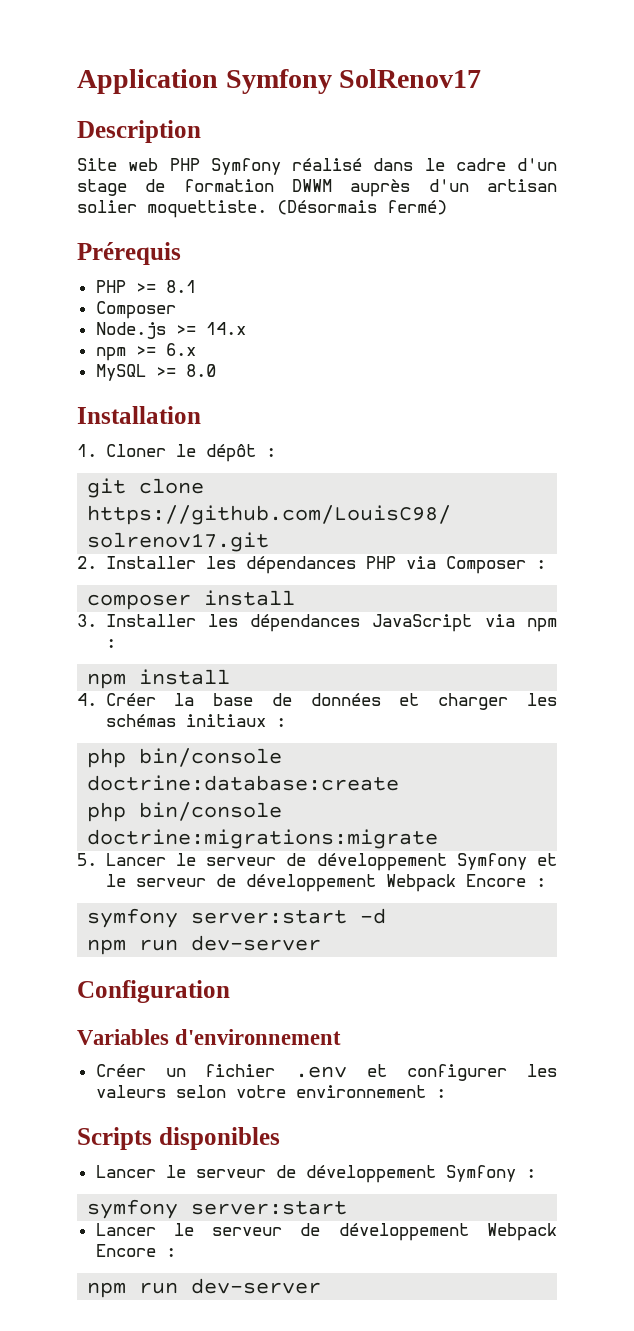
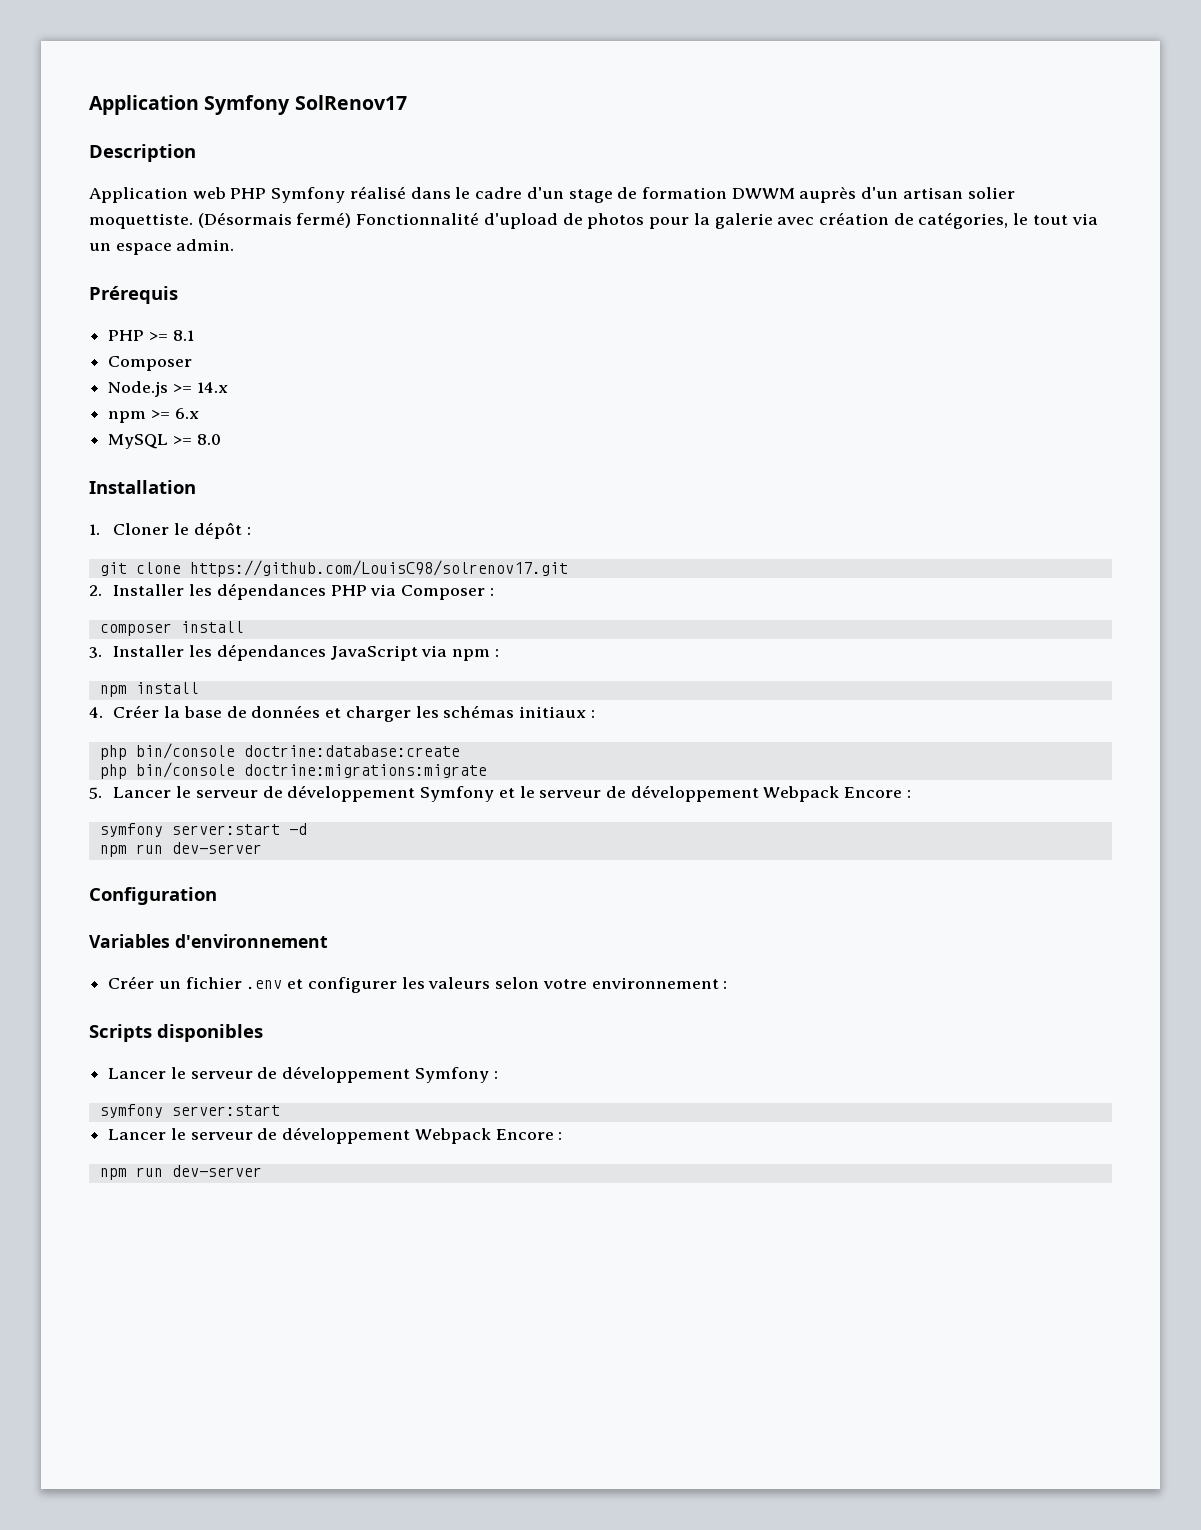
[77,158,117,171] Site -> [89,187,188,203] Application
(447, 207) none -> [356,212,1098,229] [89,239,235,255] Fonctionnalité d'upload de photos pour la galerie avec création de catégories, le tout via un espace admin.

